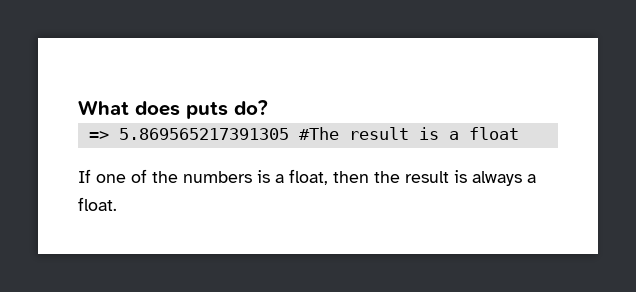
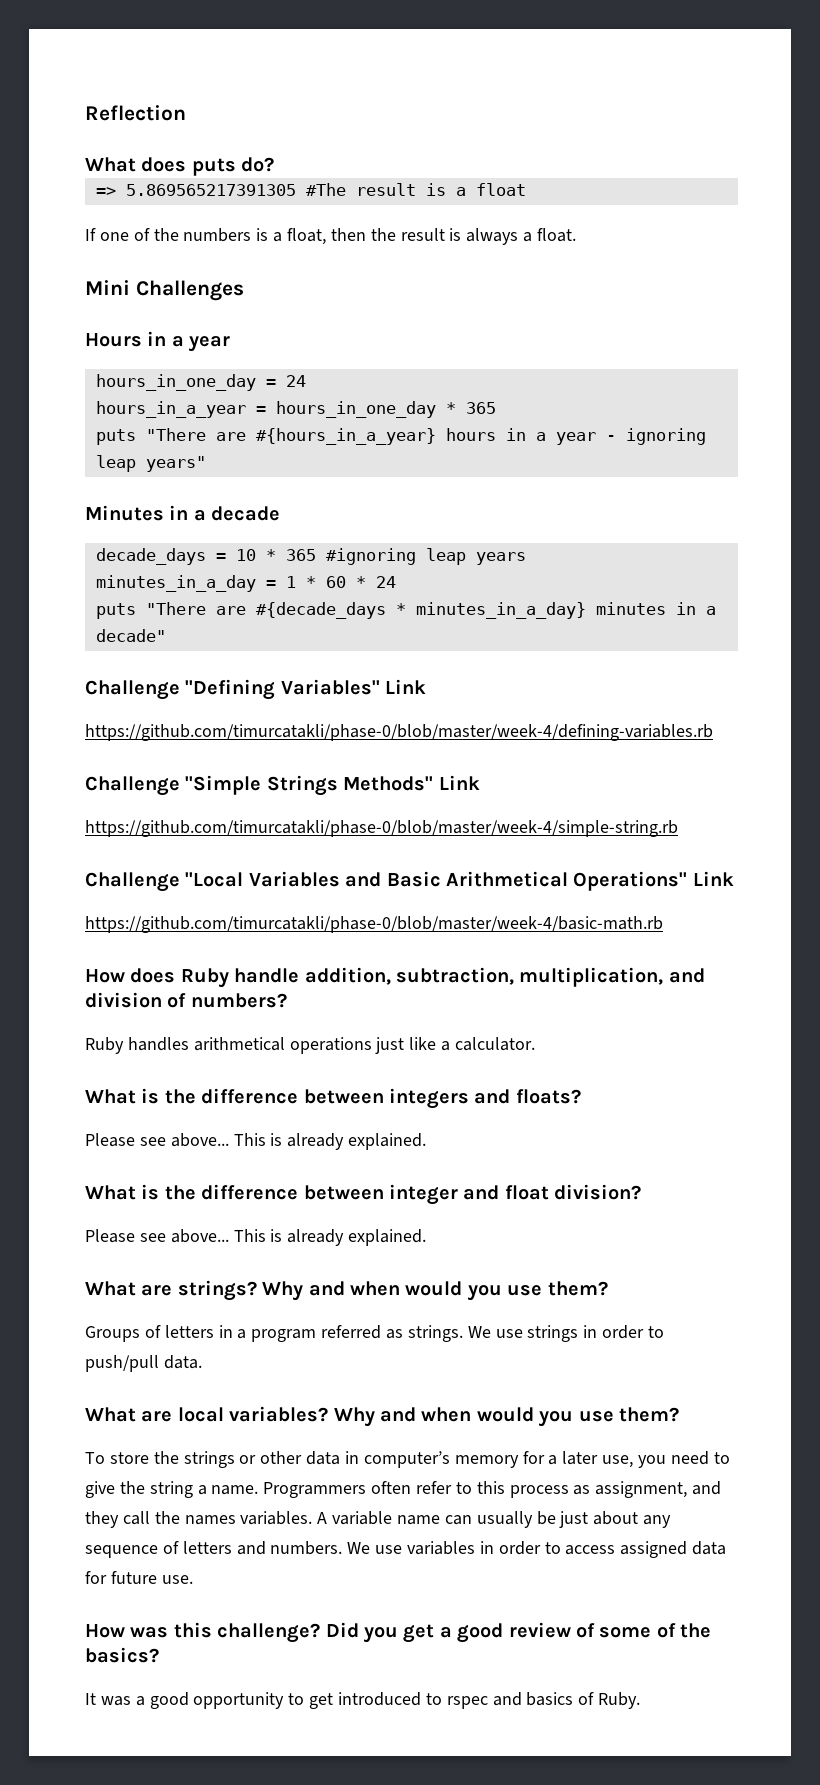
(78, 107) none -> [85,105,186,121] Reflection //
(117, 204) none -> [85,280,244,301] [85,331,231,352] [95,374,306,391] [95,401,496,418] [95,428,706,445] [95,455,206,472] [85,505,281,521] [95,548,526,565] [95,575,396,592] [95,602,716,619] [95,629,166,642] [85,679,427,700] [85,724,713,741] [85,775,480,796] [85,820,678,837] [85,871,734,892] [85,916,663,933] [85,967,705,988] [85,992,287,1008] [85,1037,536,1054] [85,1088,581,1109] [85,1133,427,1150] [85,1184,642,1205] [85,1229,427,1246] [85,1280,608,1301] [85,1325,665,1342] [85,1355,202,1372] [85,1406,679,1427] [85,1451,730,1468] [85,1481,722,1498] [85,1511,672,1528] [85,1541,727,1558] [85,1571,193,1584] [85,1622,712,1643] [85,1647,159,1663] [85,1692,641,1709] // Mini Challenges // Hours in a year // hours_in_one_day = 24 // hours_in_a_year = hours_in_one_day * 365 // puts "There are #{hours_in_a_year} hours in a year - ignoring leap years" // Minutes in a decade // decade_days = 10 * 365 #ignoring leap years // minutes_in_a_day = 1 * 60 * 24 // puts "There are #{decade_days * minutes_in_a_day} minutes in a decade" // Challenge "Defining Variables" Link // https://github.com/timurcatakli/phase-0/blob/master/week-4/defining-variables.rb // Challenge "Simple Strings Methods" Link // https://github.com/timurcatakli/phase-0/blob/master/week-4/simple-string.rb // Challenge "Local Variables and Basic Arithmetical Operations" Link // https://github.com/timurcatakli/phase-0/blob/master/week-4/basic-math.rb // How does Ruby handle addition, subtraction, multiplication, and division of numbers? // Ruby handles arithmetical operations just like a calculator. // What is the difference between integers and floats? // Please see above... This is already explained. // What is the difference between integer and float division? // Please see above... This is already explained. // What are strings? Why and when would you use them? // Groups of letters in a program referred as strings. We use strings in order to push/pull data. // What are local variables? Why and when would you use them? // To store the strings or other data in computer’s memory for a later use, you need to give the string a name. Programmers often refer to this process as assignment, and they call the names variables. A variable name can usually be just about any sequence of letters and numbers. We use variables in order to access assigned data for future use. // How was this challenge? Did you get a good review of some of the basics? // It was a good opportunity to get introduced to rspec and basics of Ruby.

